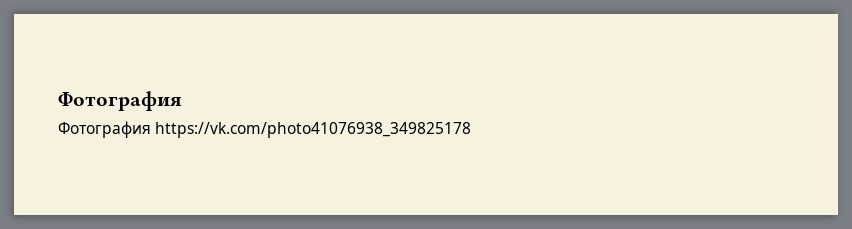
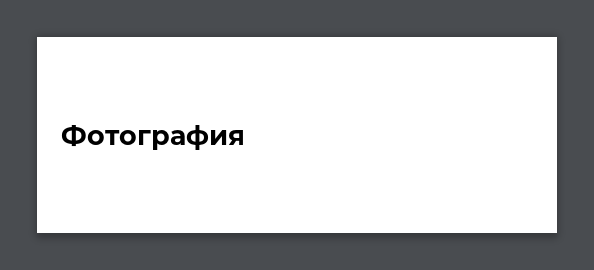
[58,91,182,111] [58,121,472,138] Фотография // Фотография https://vk.com/photo41076938_349825178 -> [61,125,245,150] Фотография

